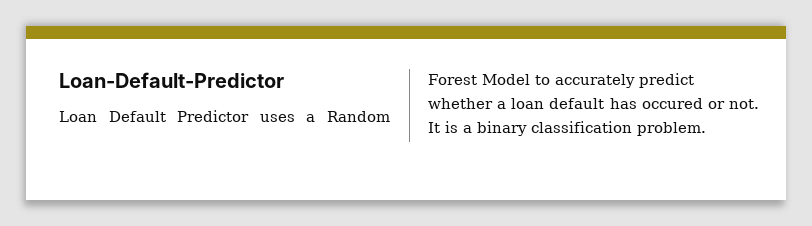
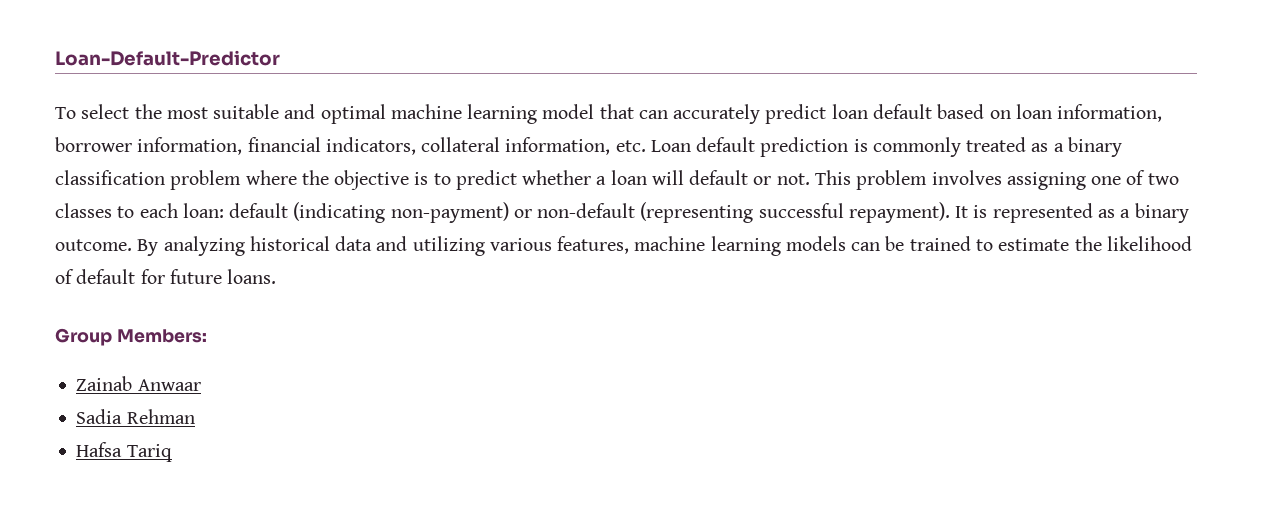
[59,110,390,122] [428,73,694,88] [428,98,759,109] [428,121,706,136] Loan Default Predictor uses a Random Forest Model to accurately predict whether a loan default has occured or not. It is a binary classification problem. -> [55,104,1163,124] [55,137,1122,157] [55,170,1179,190] [55,202,1189,223] [55,236,1192,256] [55,269,277,284] [55,328,207,346] [76,376,201,391] [76,409,195,424] [76,442,172,462] To select the most suitable and optimal machine learning model that can accurately predict loan default based on loan information, borrower information, financial indicators, collateral information, etc. Loan default prediction is commonly treated as a binary classification problem where the objective is to predict whether a loan will default or not. This problem involves assigning one of two classes to each loan: default (indicating non-payment) or non-default (representing successful repayment). It is represented as a binary outcome. By analyzing historical data and utilizing various features, machine learning models can be trained to estimate the likelihood of default for future loans. // Group Members: // Zainab Anwaar // Sadia Rehman // Hafsa Tariq

